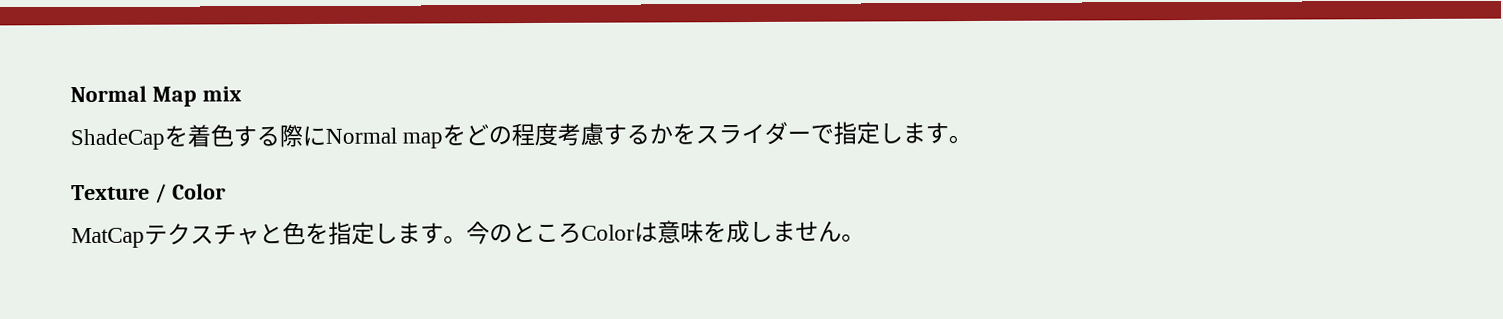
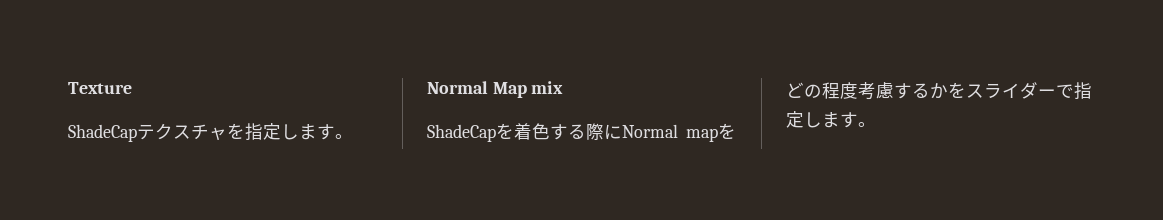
(70, 94) none -> [68,82,132,94] [68,123,353,142] Texture // ShadeCapテクスチャを指定します。 //
[71,183,226,204] [71,220,865,249] // Texture / Color // MatCapテクスチャと色を指定します。今のところColorは意味を成しません。 -> (876, 124) none

